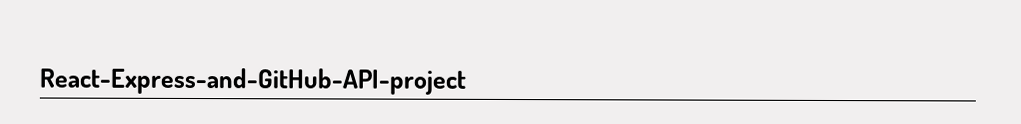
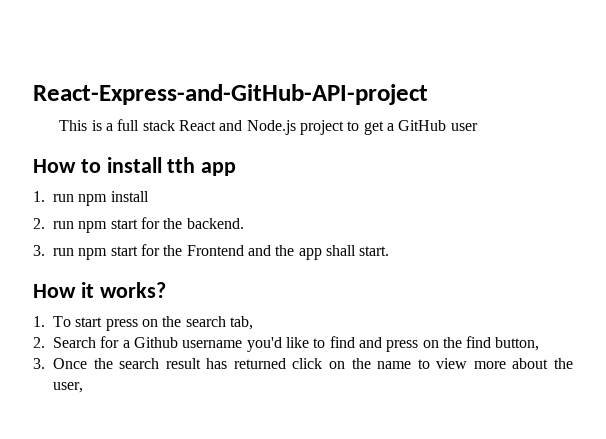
(466, 81) none -> [59,119,478,135] [33,157,237,176] [33,191,149,206] [33,217,244,233] [33,244,390,260] [33,282,166,298] [33,316,253,331] [33,336,540,352] [33,358,573,369] [53,382,83,393] // This is a full stack React and Node.js project to get a GitHub user // How to install tth app // 1. run npm install // 2. run npm start for the backend. // 3. run npm start for the Frontend and the app shall start. // How it works? // 1. To start press on the search tab, // 2. Search for a Github username you'd like to find and press on the find button, // 3. Once the search result has returned click on the name to view more about the user,

